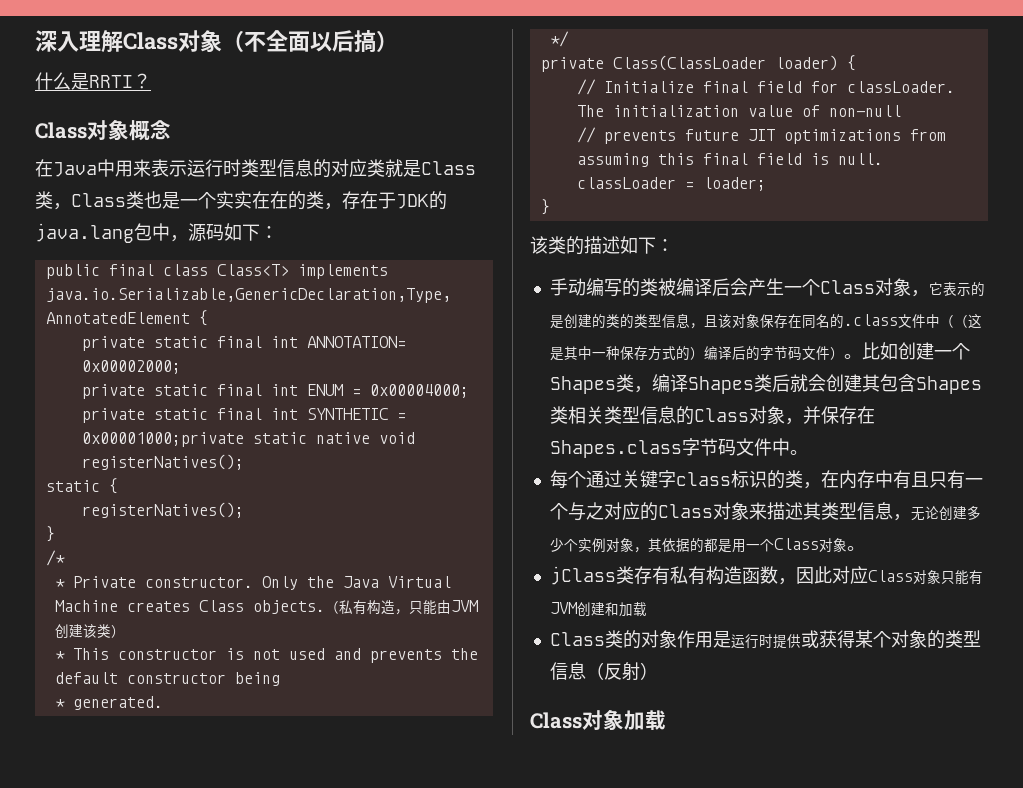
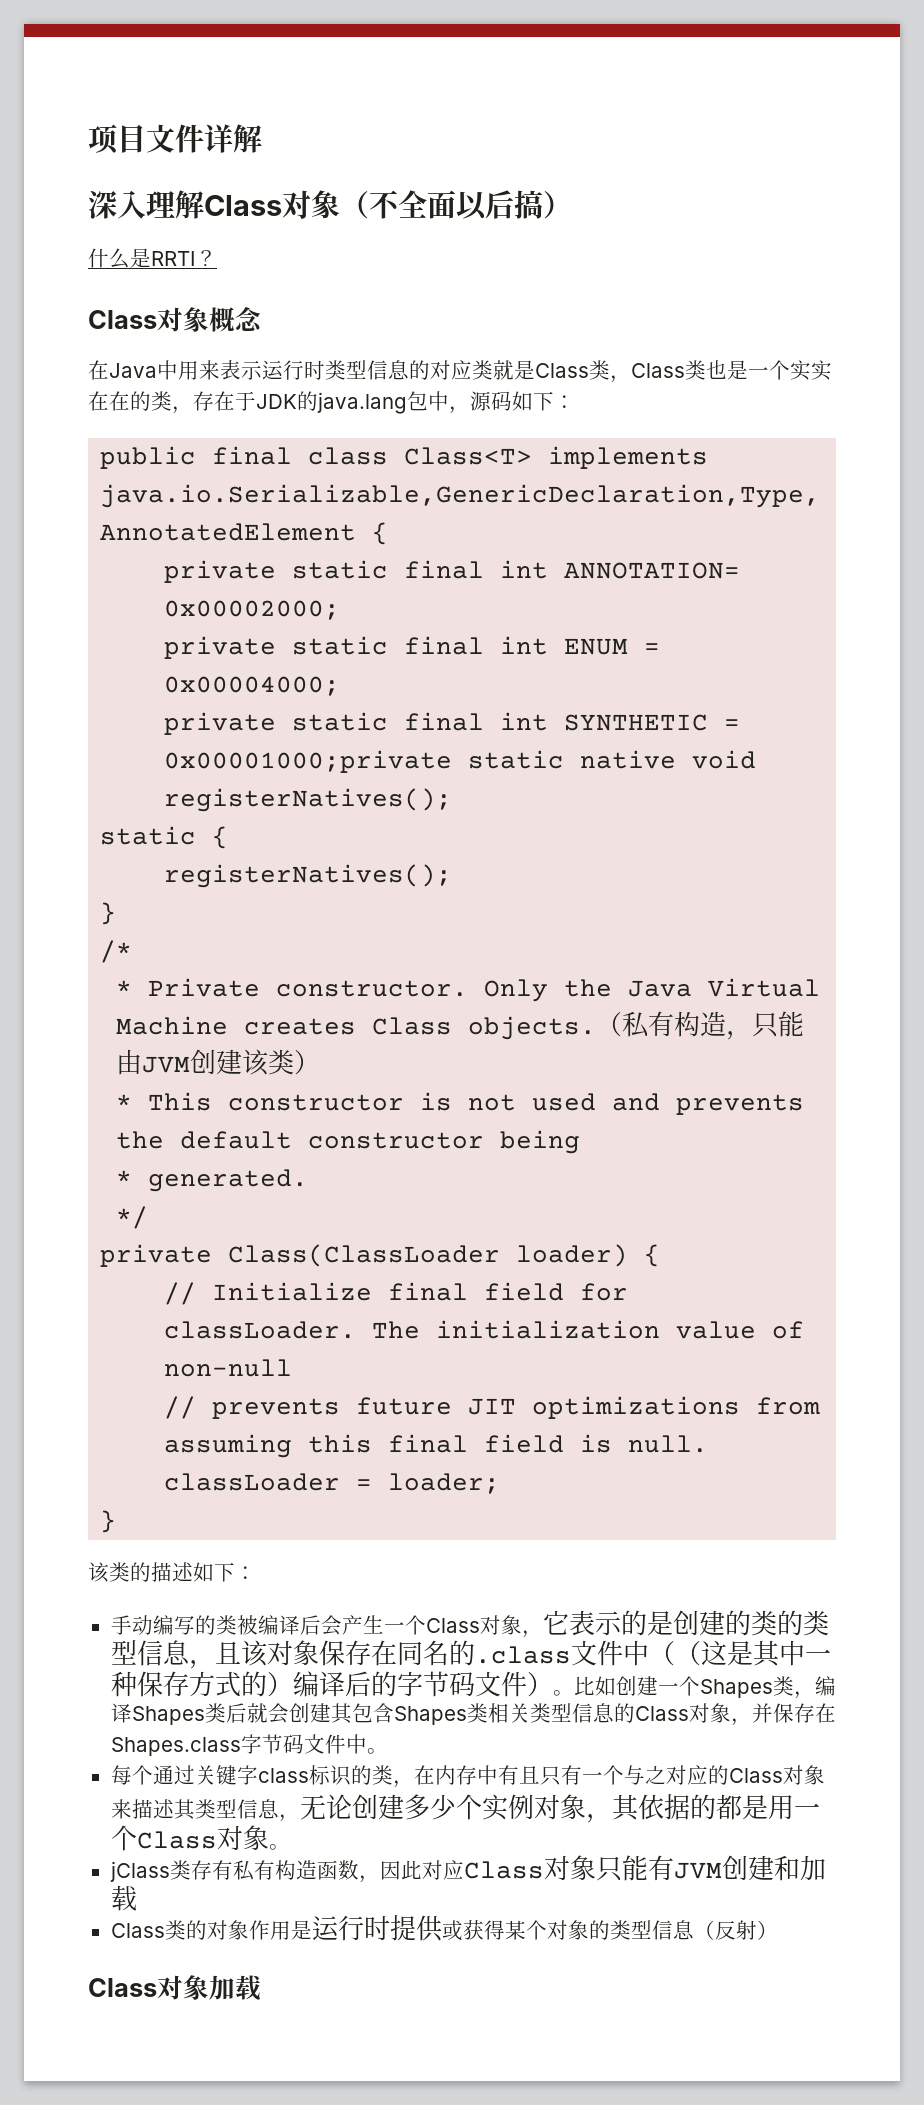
(35, 41) none -> [88,124,262,154] 项目文件详解 //

